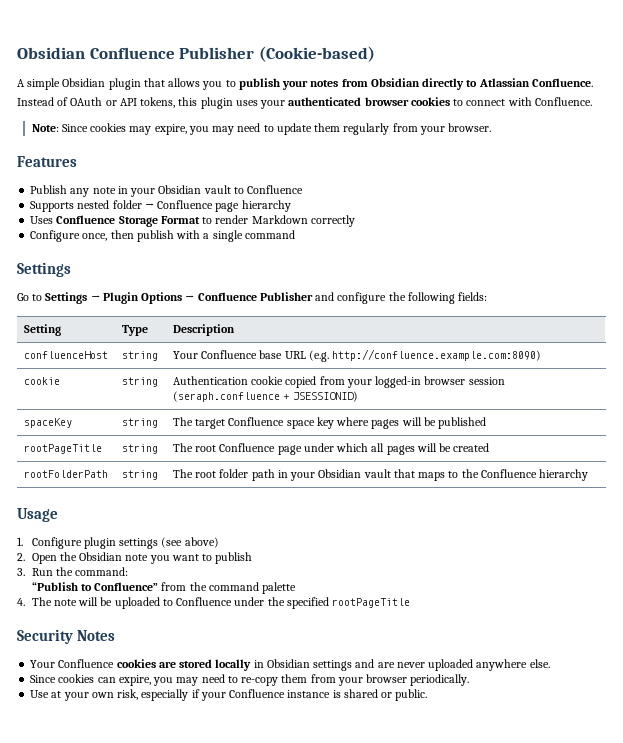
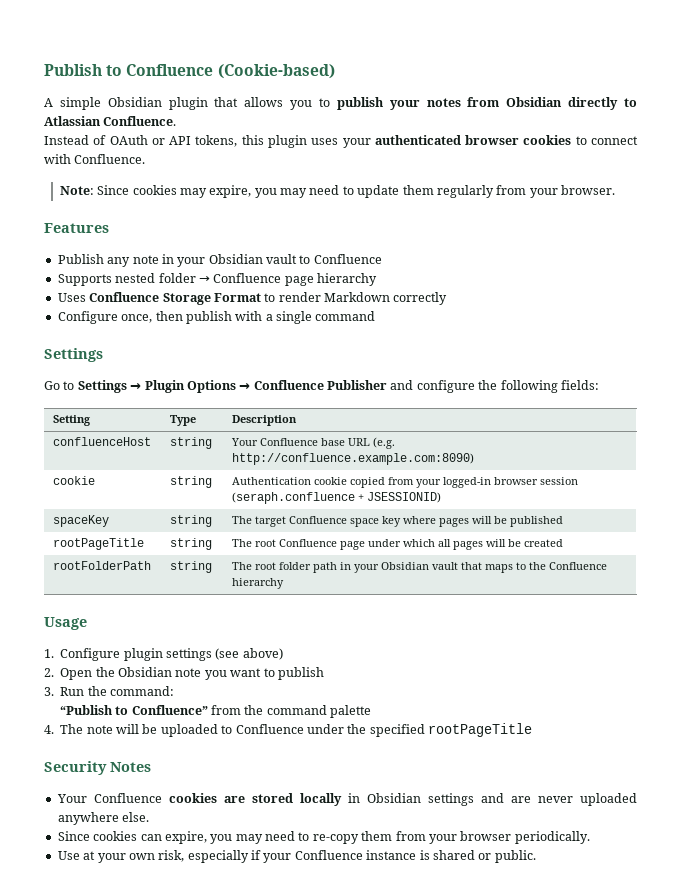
[17,47,255,59] Obsidian Confluence Publisher -> [44,64,214,76] Publish to Confluence

